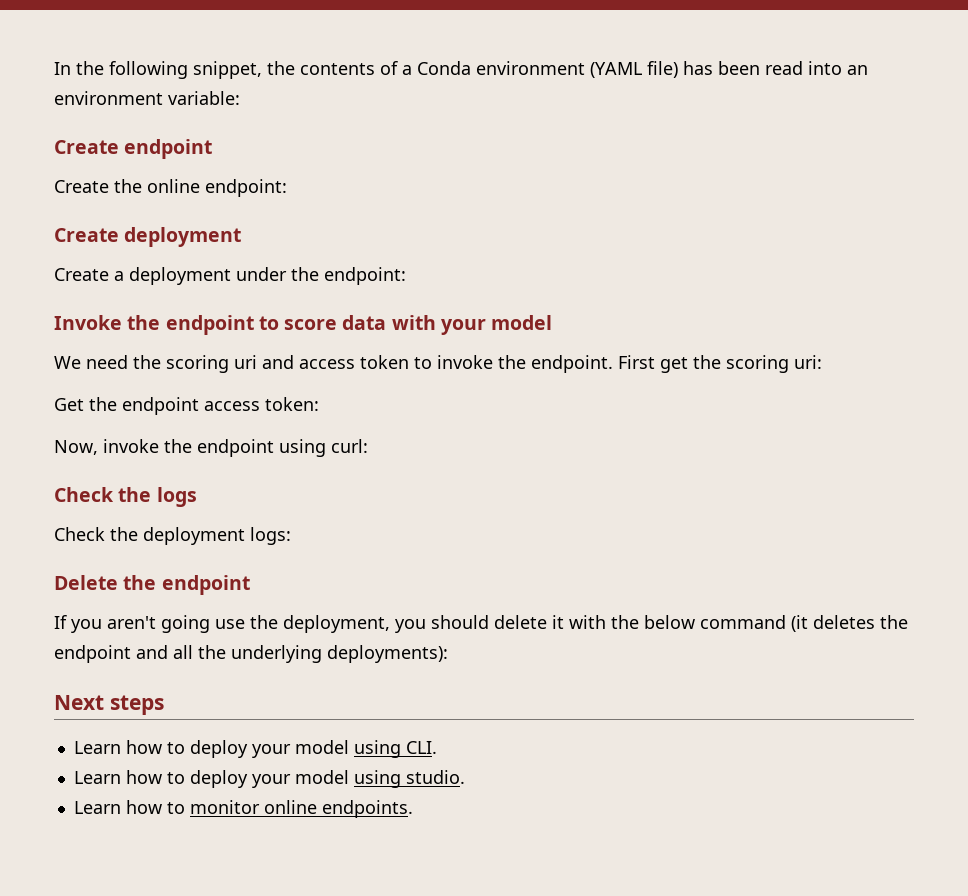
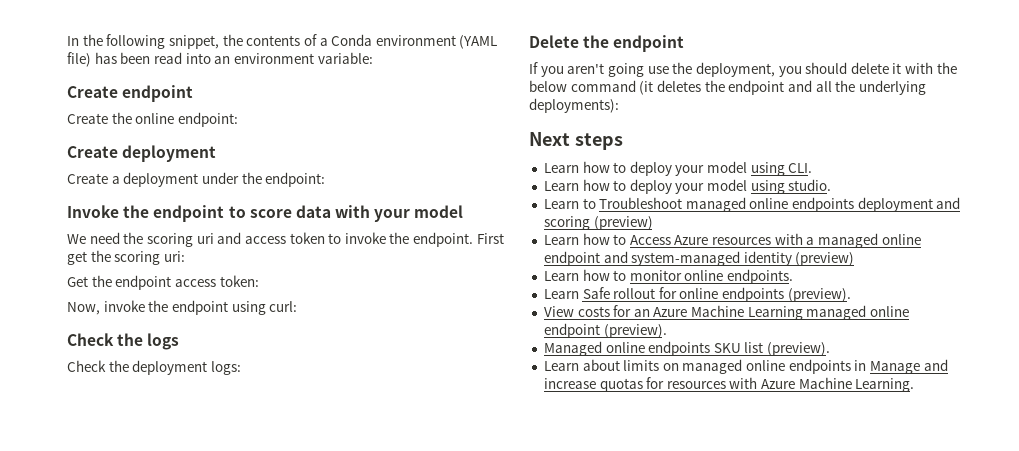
(465, 777) none -> [543,197,961,212] [543,216,653,230] [543,233,921,248] [543,251,855,266] // Learn to Troubleshoot managed online endpoints deployment and scoring (preview) // Learn how to Access Azure resources with a managed online endpoint and system-managed identity (preview)
(413, 809) none -> [543,287,851,302] [543,305,910,320] [543,323,667,338] [543,341,831,356] [543,359,948,374] [543,377,915,392] // Learn Safe rollout for online endpoints (preview). // View costs for an Azure Machine Learning managed online endpoint (preview). // Managed online endpoints SKU list (preview). // Learn about limits on managed online endpoints in Manage and increase quotas for resources with Azure Machine Learning.

